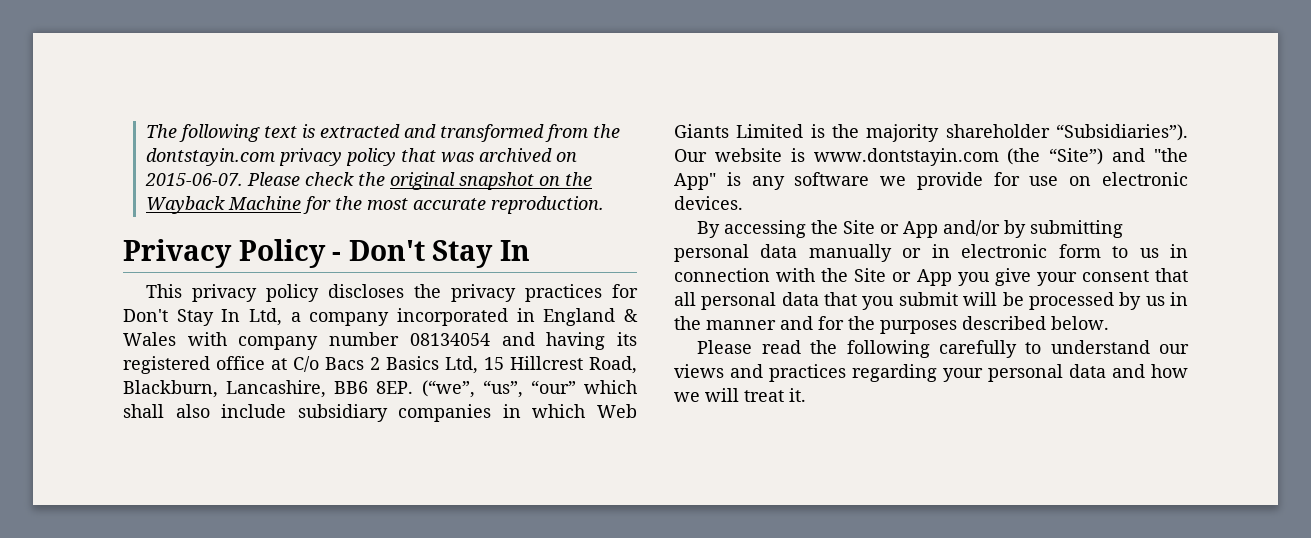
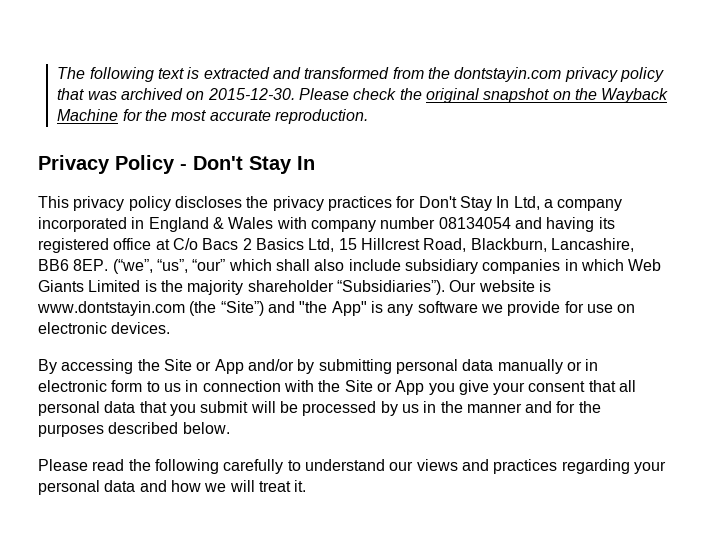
[145,173,244,186] 2015-06-07. -> [207,88,295,100] 2015-12-30.

